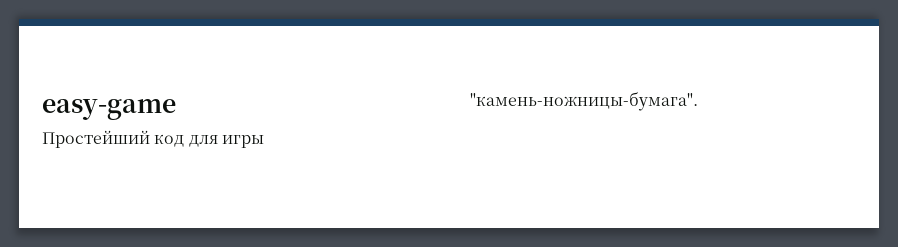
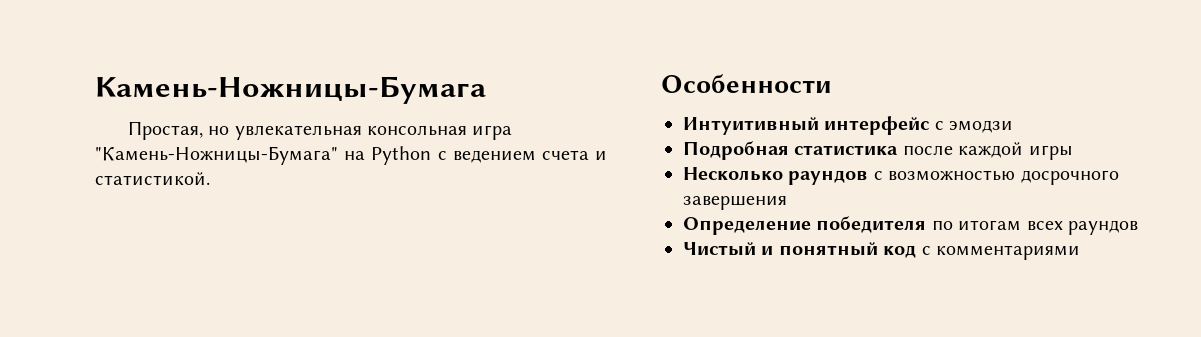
[42,99,176,120] [42,130,264,148] [470,91,698,111] easy-game // Простейший код для игры "камень-ножницы-бумага". -> [95,76,486,104] [127,121,513,140] [95,146,607,165] [95,172,210,185] [661,74,832,93] [683,116,1014,135] [683,141,1073,160] [683,167,1119,185] [683,195,787,210] [683,216,1138,235] [683,242,1080,260] Камень-Ножницы-Бумага // Простая, но увлекательная консольная игра "Камень-Ножницы-Бумага" на Python с ведением счета и статистикой. // Особенности // Интуитивный интерфейс с эмодзи // Подробная статистика после каждой игры // Несколько раундов с возможностью досрочного завершения // Определение победителя по итогам всех раундов // Чистый и понятный код с комментариями

